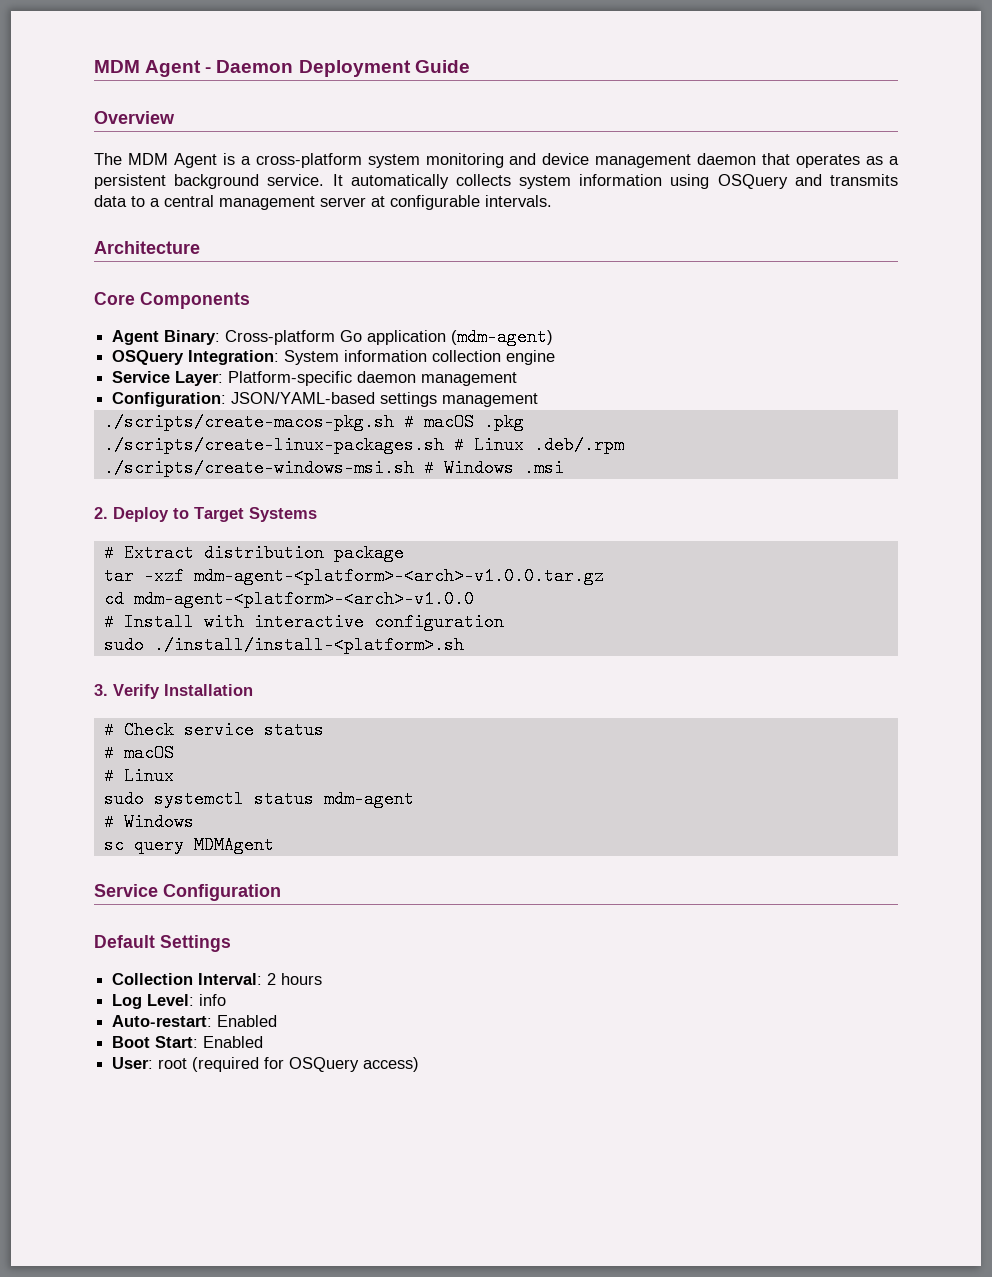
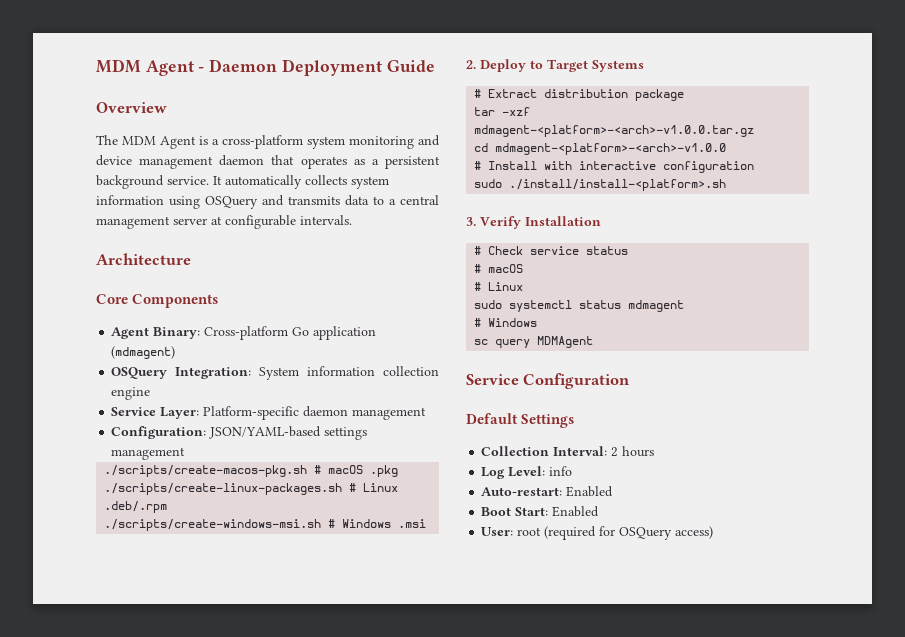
[451,328,554,346] (mdm-agent) -> [111,346,176,359] (mdmagent)
[193,567,604,585] mdm-agent-<platform>-<arch>-v1.0.0.tar.gz -> [474,125,755,137] mdmagent-<platform>-<arch>-v1.0.0.tar.gz
[133,590,474,608] mdm-agent-<platform>-<arch>-v1.0.0 -> [495,143,727,155] mdmagent-<platform>-<arch>-v1.0.0
[323,790,414,808] mdm-agent -> [628,300,685,312] mdmagent

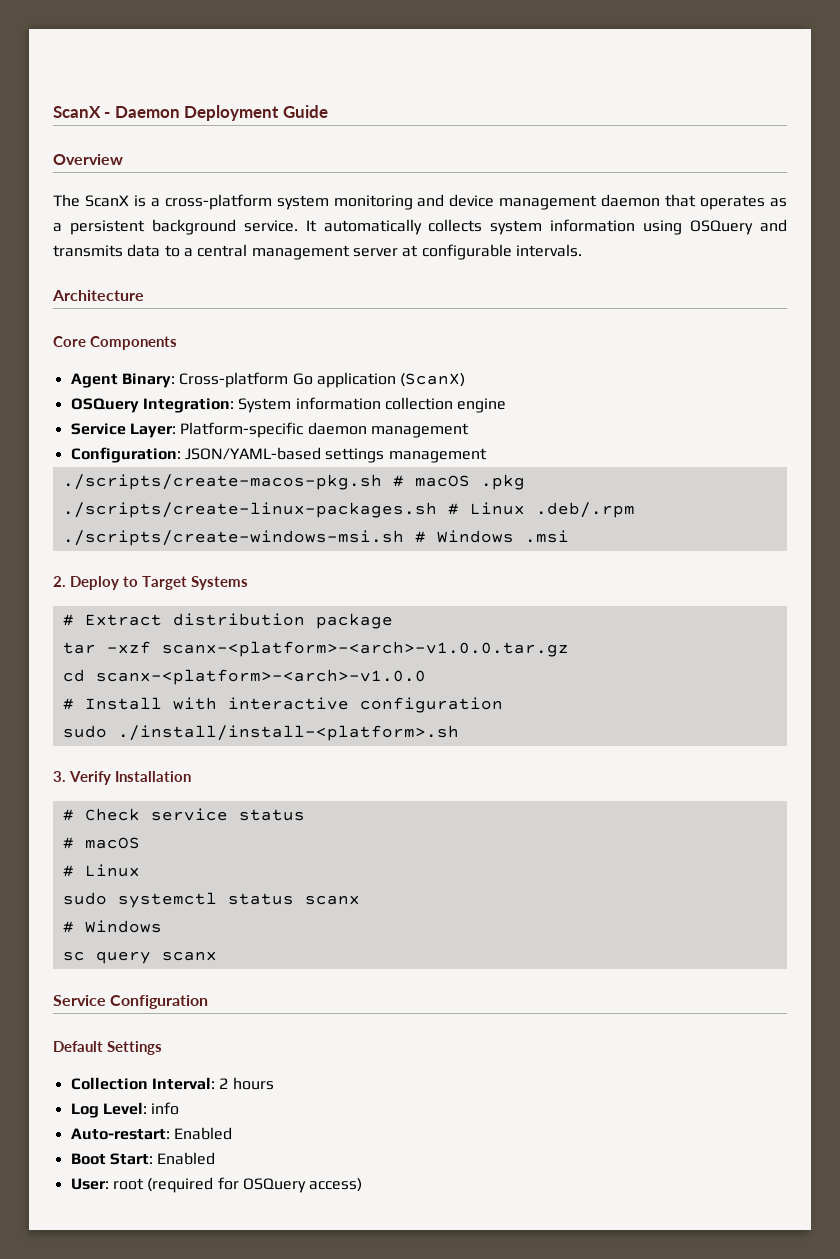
[96,59,194,76] MDM Agent -> [53,106,101,118] ScanX
[122,136,196,149] MDM Agent -> [84,195,129,207] ScanX
[111,346,176,359] (mdmagent) -> [400,373,466,387] (ScanX)
[474,125,755,137] mdmagent-<platform>-<arch>-v1.0.0.tar.gz -> [161,641,569,657] scanx-<platform>-<arch>-v1.0.0.tar.gz
[495,143,727,155] mdmagent-<platform>-<arch>-v1.0.0 -> [95,669,426,685] scanx-<platform>-<arch>-v1.0.0
[628,300,685,312] mdmagent -> [304,895,360,905] scanx
[537,336,594,348] MDMAgent -> [161,951,217,961] scanx

